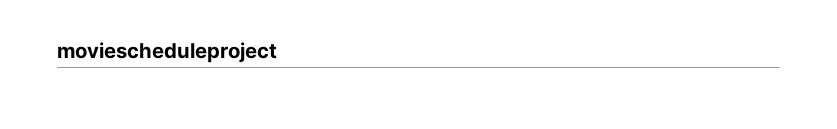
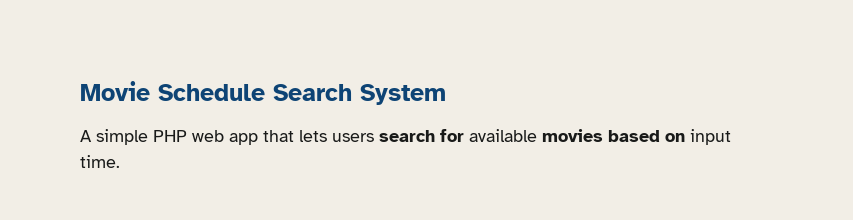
[57,42,277,63] moviescheduleproject -> [80,81,446,105] [80,129,731,145] [80,155,120,168] Movie Schedule Search System // A simple PHP web app that lets users search for available movies based on input time.

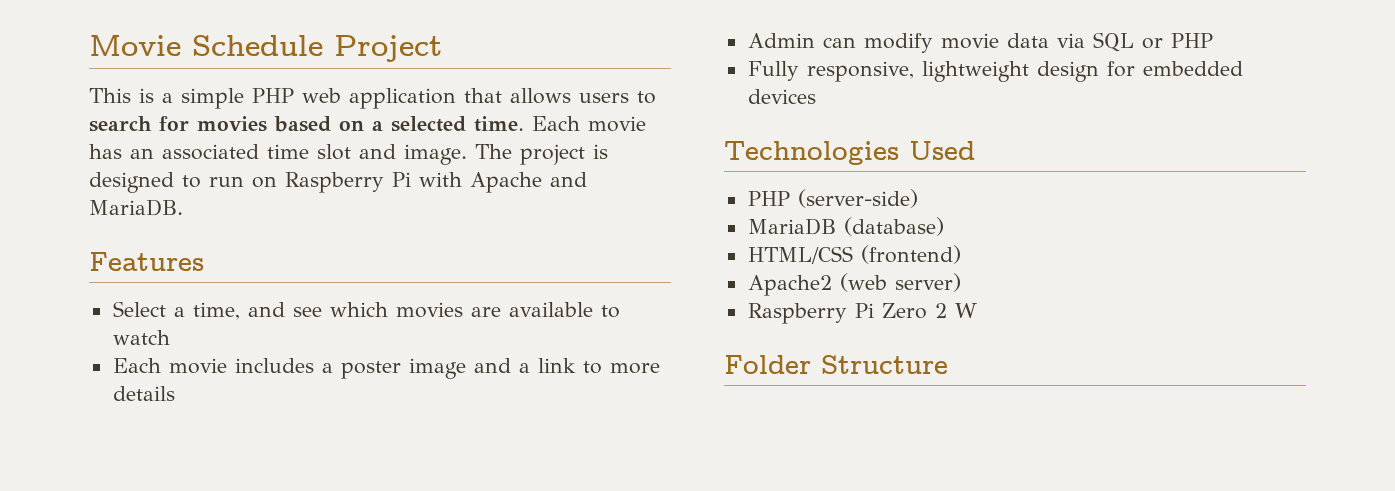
[273,84,446,105] [80,129,374,145] Search System // A simple PHP web app that lets users -> [334,35,442,62] [89,88,656,109] Project // This is a simple PHP web application that allows users to
[469,129,537,142] available -> (189, 123) none
[690,129,731,145] [80,155,120,168] input time. -> [372,116,646,132] [89,144,608,165] [89,172,587,193] [89,199,183,216] [89,252,204,271] [112,301,620,320] [112,330,170,345] [112,358,660,379] [112,386,175,401] [747,32,1213,53] [747,61,1243,82] [747,89,816,104] [724,141,975,165] [747,189,918,208] [747,217,944,236] [747,245,961,264] [747,273,961,296] [747,303,977,324] [724,355,948,374] a selected time. Each movie has an associated time slot and image. The project is designed to run on Raspberry Pi with Apache and MariaDB. // Features // Select a time, and see which movies are available to watch // Each movie includes a poster image and a link to more details // Admin can modify movie data via SQL or PHP // Fully responsive, lightweight design for embedded devices // Technologies Used // PHP (server-side) // MariaDB (database) // HTML/CSS (frontend) // Apache2 (web server) // Raspberry Pi Zero 2 W // Folder Structure

